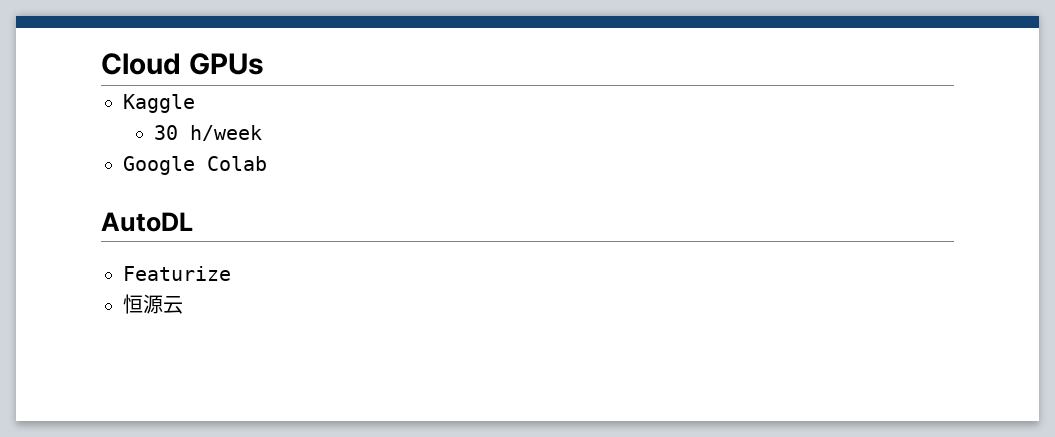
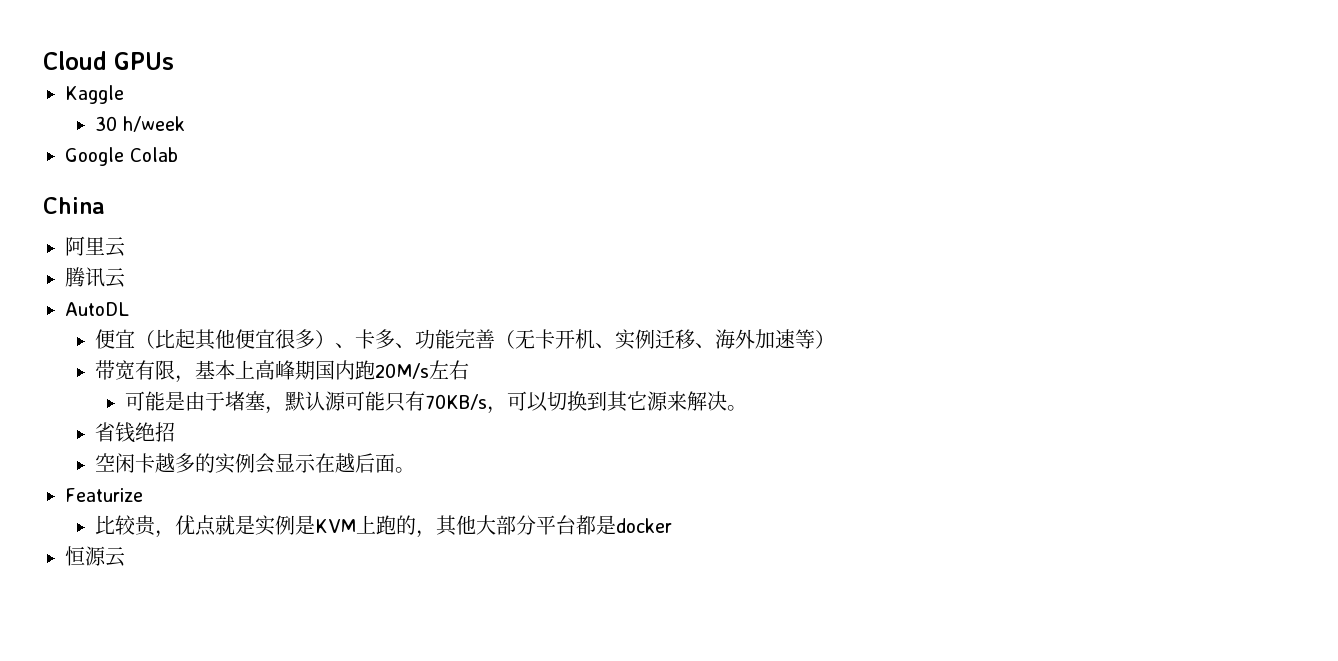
[101,212,193,232] [123,266,231,281] AutoDL // Featurize -> [43,197,105,214] [65,236,125,257] [65,267,125,288] [65,302,129,316] [94,329,835,350] [94,360,469,383] [124,391,747,414] [94,422,175,443] [94,453,415,474] [65,488,143,502] [94,515,672,538] China // 阿里云 // 腾讯云 // AutoDL // 便宜（比起其他便宜很多）、卡多、功能完善（无卡开机、实例迁移、海外加速等） // 带宽有限，基本上高峰期国内跑20M/s左右 // 可能是由于堵塞，默认源可能只有70KB/s，可以切换到其它源来解决。 // 省钱绝招 // 空闲卡越多的实例会显示在越后面。 // Featurize // 比较贵，优点就是实例是KVM上跑的，其他大部分平台都是docker

